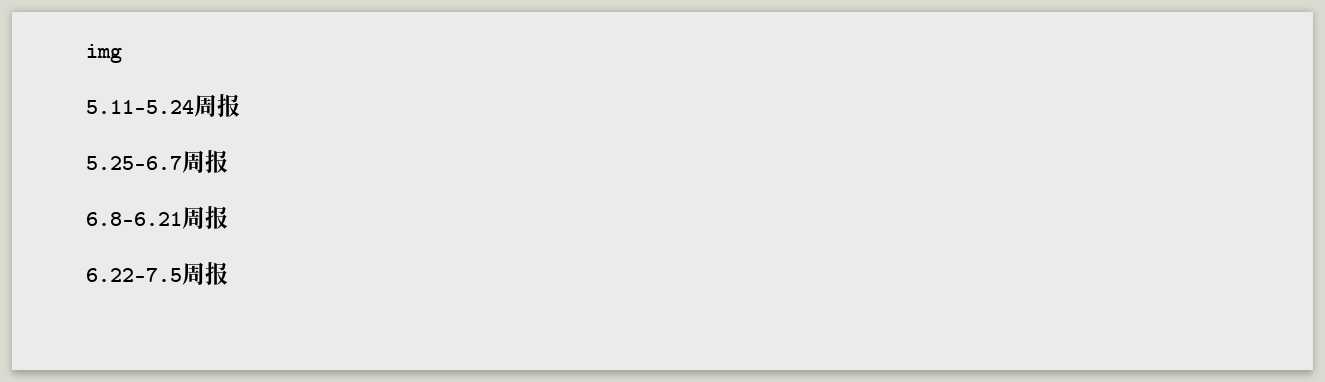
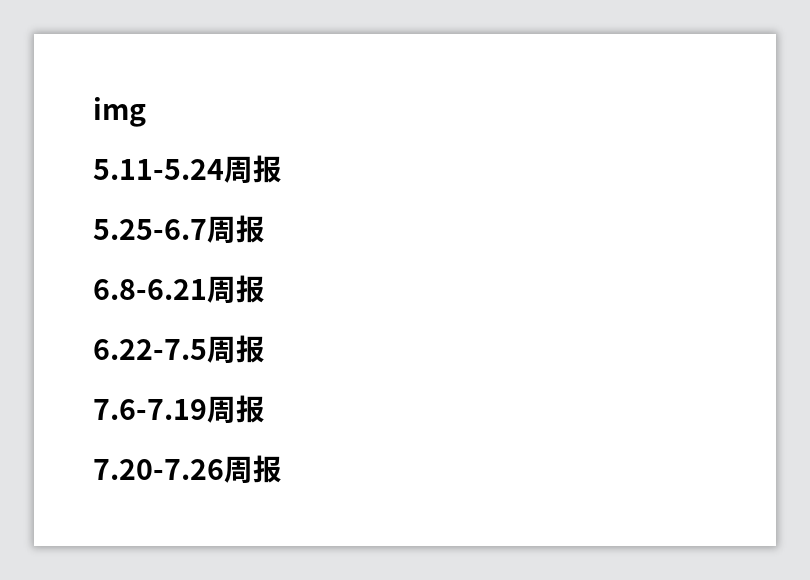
(228, 273) none -> [93,395,265,423] [93,455,282,483] // 7.6-7.19周报 // 7.20-7.26周报

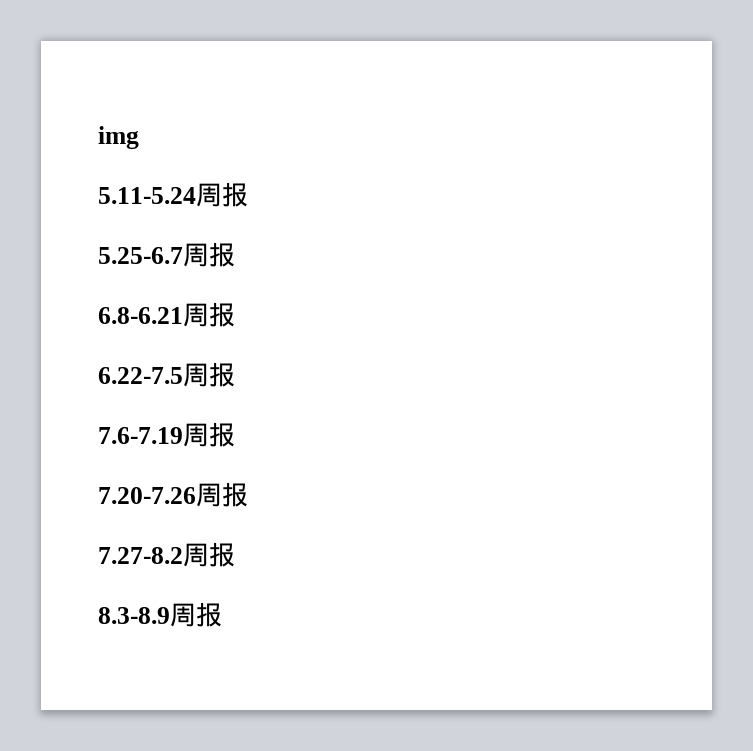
(282, 469) none -> [98,542,235,567] [98,602,222,627] // 7.27-8.2周报 // 8.3-8.9周报

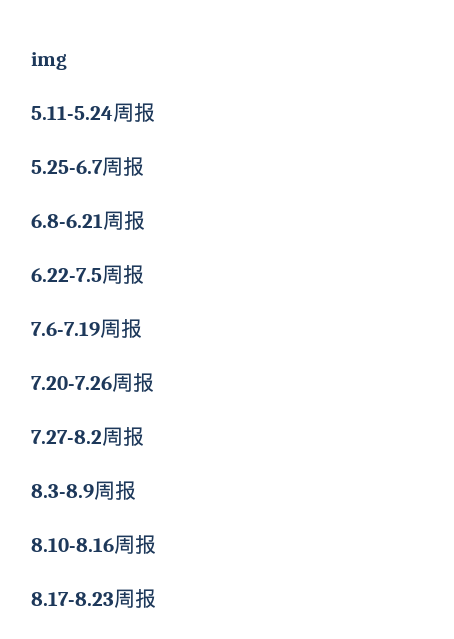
(222, 614) none -> [31,535,156,555] [31,589,156,609] // 8.10-8.16周报 // 8.17-8.23周报

